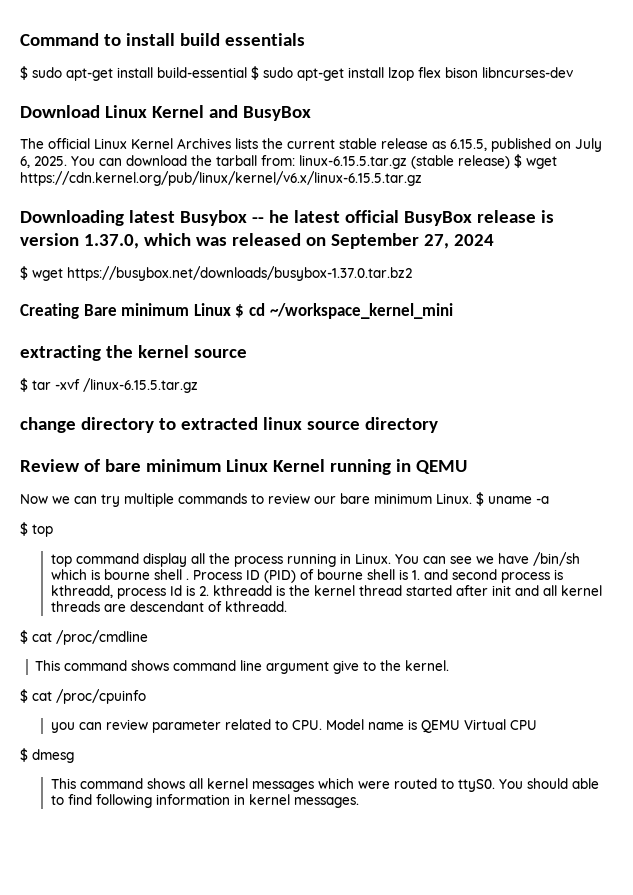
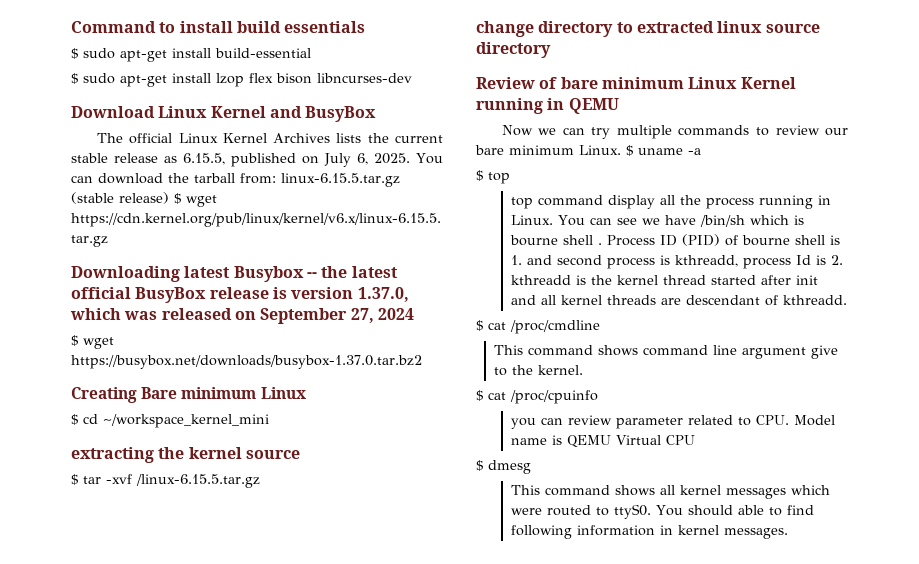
(247, 72) none -> (311, 53) //
[268,210,289,223] he -> [321,266,348,278] the
(231, 309) none -> (306, 393) //

